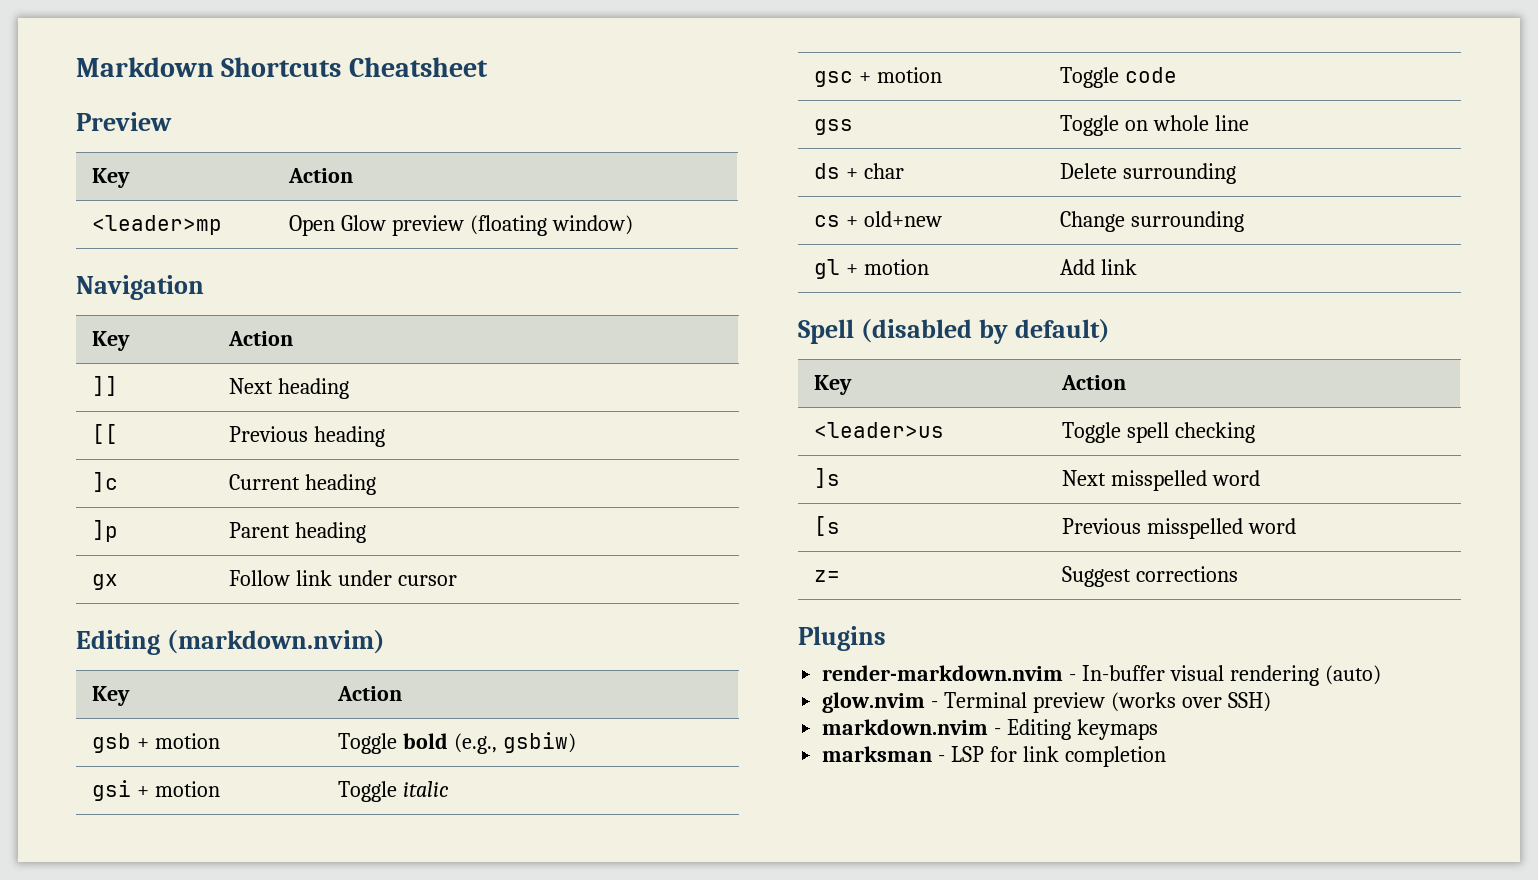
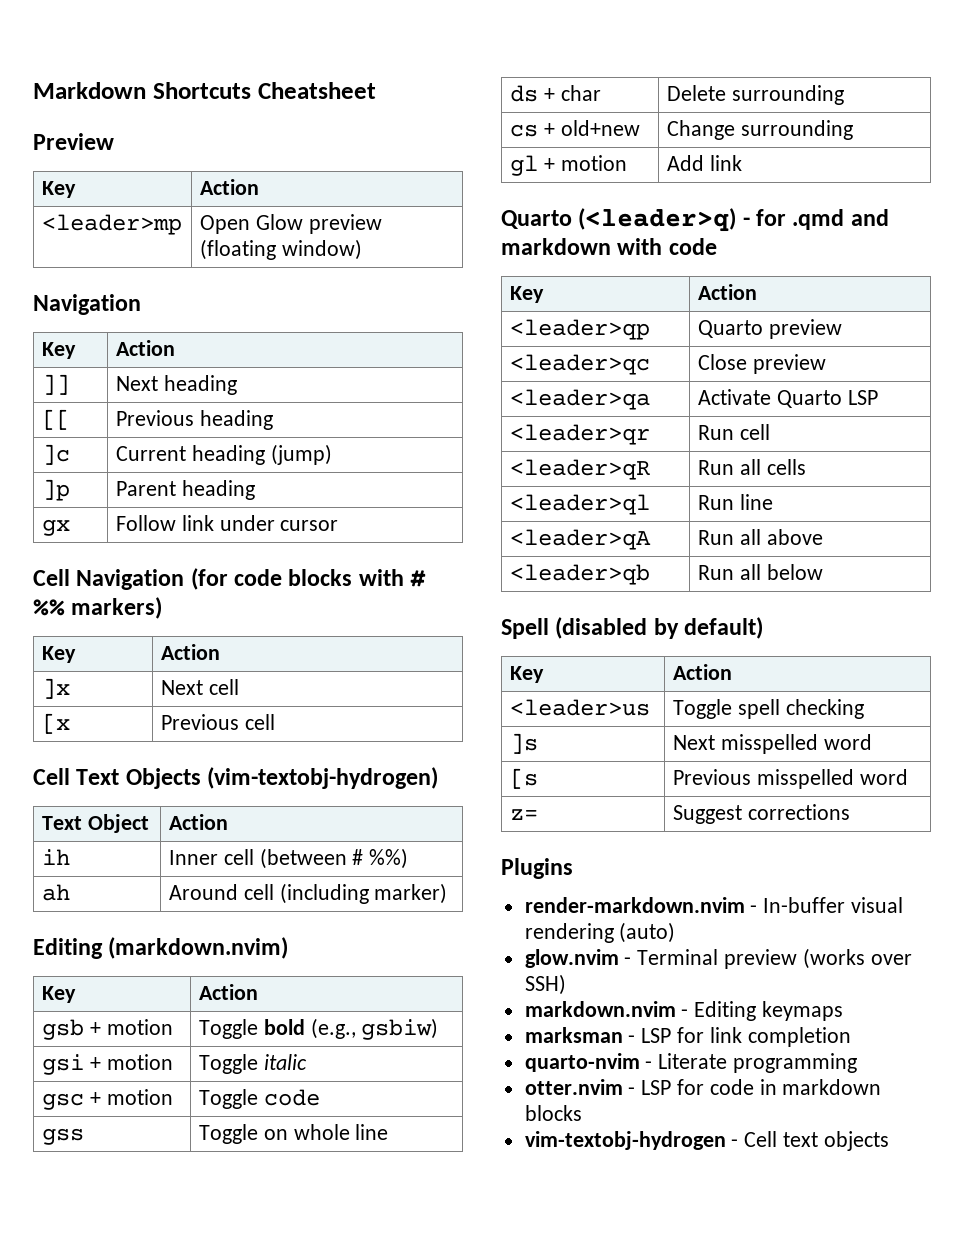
(376, 484) none -> [270,444,332,465] (jump)
(457, 580) none -> [33,568,427,590] [33,597,163,619] [41,646,76,663] [160,644,220,660] [41,678,70,699] [160,679,239,695] [41,713,70,734] [160,714,275,730] [33,767,439,789] [41,814,149,833] [168,814,228,830] [41,849,70,865] [168,848,409,869] [41,884,70,901] [168,883,448,904] // Cell Navigation (for code blocks with # %% markers) // Key | Action // ]x | Next cell // [x | Previous cell // Cell Text Objects (vim-textobj-hydrogen) // Text Object | Action // ih | Inner cell (between # %%) // ah | Around cell (including marker)
(1137, 267) none -> [501,208,889,232] [501,238,717,255] [509,286,544,303] [697,284,757,300] [509,319,650,340] [697,319,842,339] [509,354,650,375] [697,354,826,374] [509,389,650,410] [697,389,878,408] [509,424,650,445] [697,424,770,440] [509,459,650,480] [697,459,806,475] [509,494,650,515] [697,494,773,510] [509,529,651,550] [697,529,823,545] [509,564,650,585] [697,564,823,580] // Quarto (<leader>q) - for .qmd and markdown with code // Key | Action // <leader>qp | Quarto preview // <leader>qc | Close preview // <leader>qa | Activate Quarto LSP // <leader>qr | Run cell // <leader>qR | Run all cells // <leader>ql | Run line // <leader>qA | Run all above // <leader>qb | Run all below
(1166, 756) none -> [524,1053,858,1073] [524,1079,882,1095] [524,1105,582,1121] [524,1131,889,1151] // quarto-nvim - Literate programming // otter.nvim - LSP for code in markdown blocks // vim-textobj-hydrogen - Cell text objects

